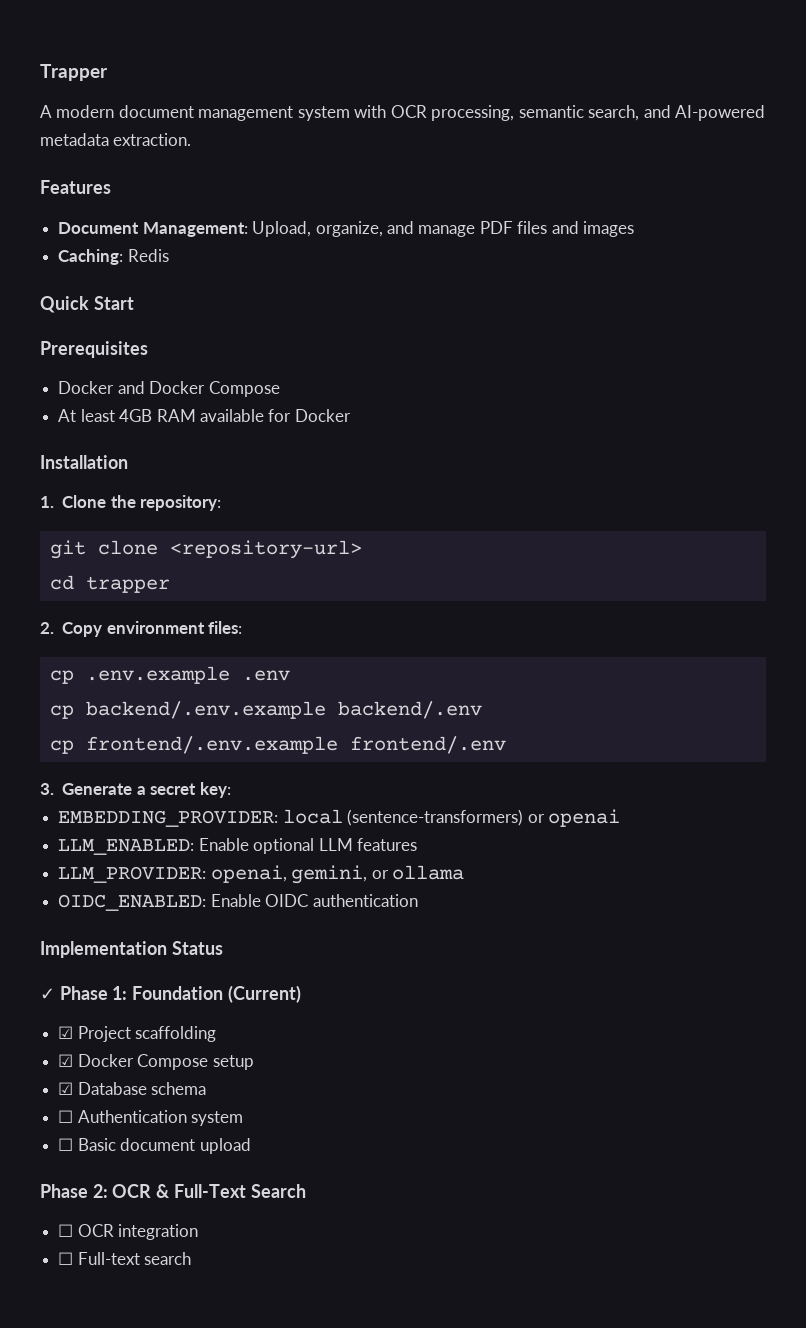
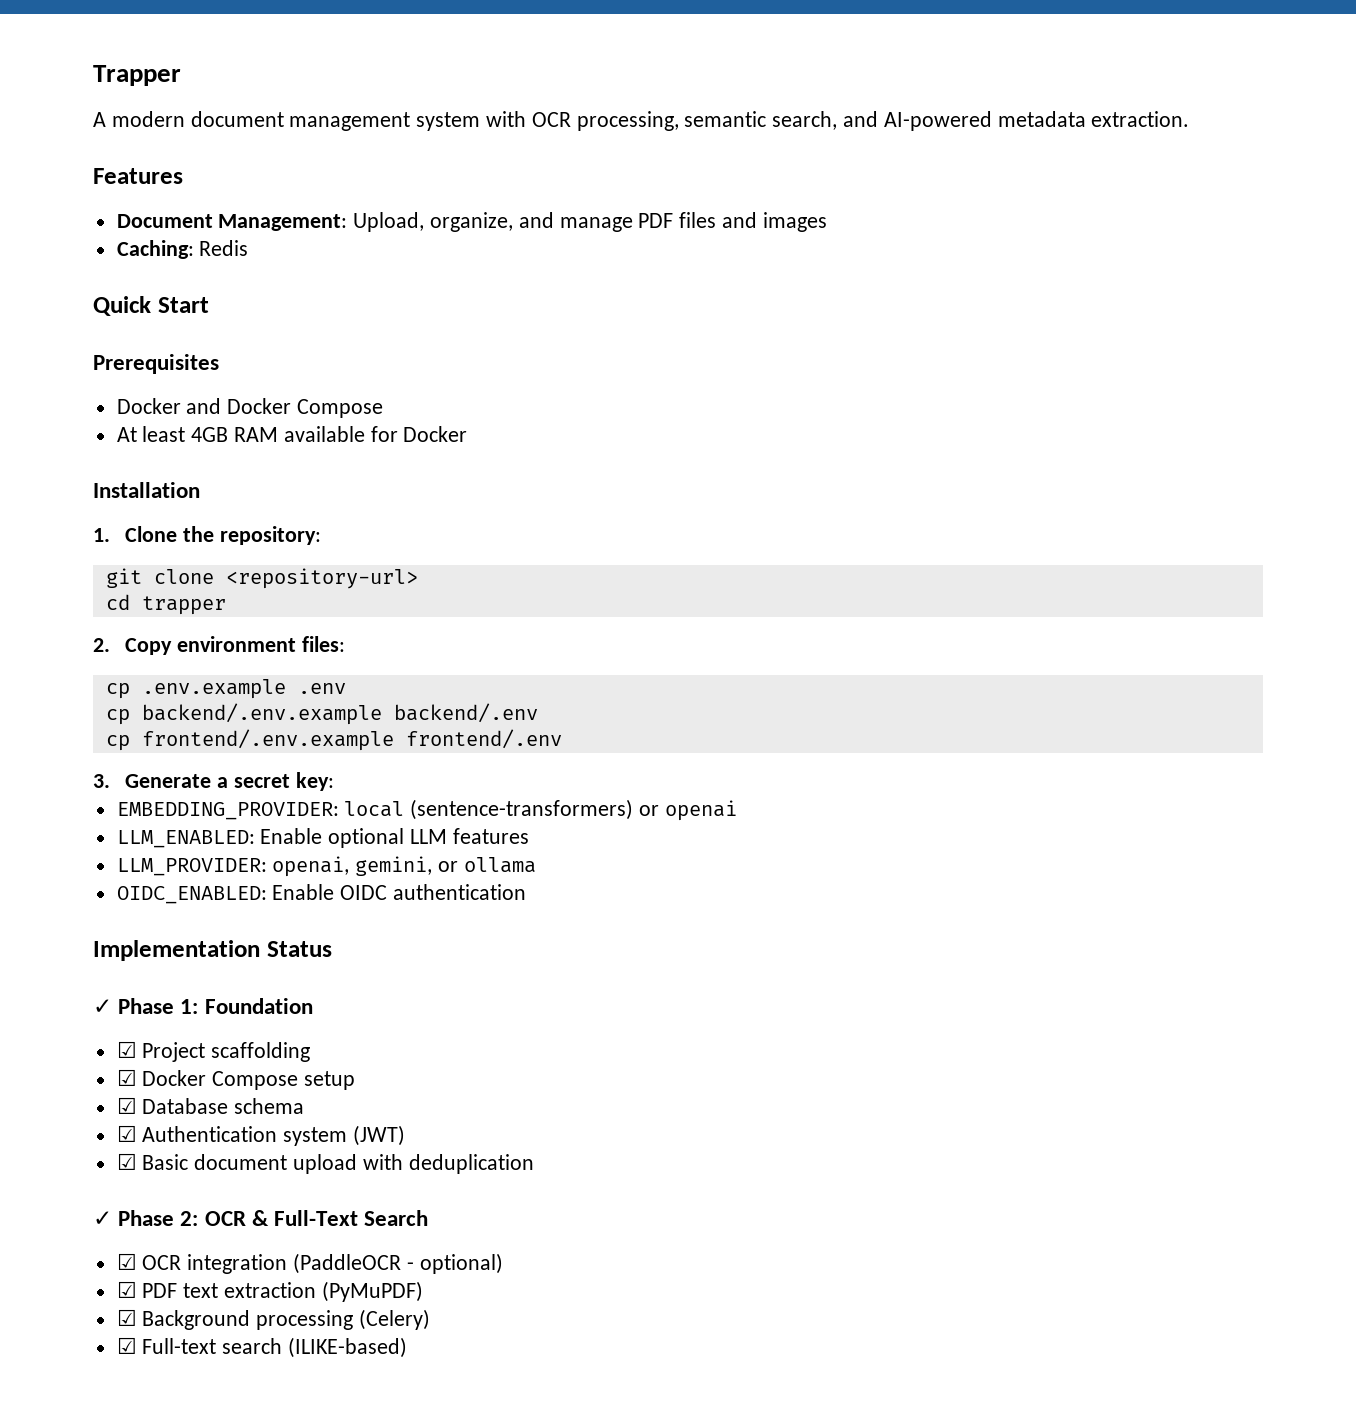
[227,985,301,1003] (Current) -> (313, 1006) none
[58,1110,74,1123] ☐ -> [116,1125,137,1142] ☑
[58,1138,74,1151] // ☐ -> [353,1125,406,1146] [116,1153,137,1170] (JWT) // ☑
(251, 1146) // -> [362,1154,534,1174] [93,1211,112,1226] with deduplication // ✓
[58,1224,74,1237] ☐ -> [116,1253,137,1270] ☑
[58,1252,74,1265] // ☐ -> [293,1253,503,1274] [116,1281,423,1302] [116,1309,431,1330] [116,1337,137,1354] (PaddleOCR - optional) // ☑ PDF text extraction (PyMuPDF) // ☑ Background processing (Celery) // ☑
(192, 1258) none -> [288,1337,408,1358] (ILIKE-based)

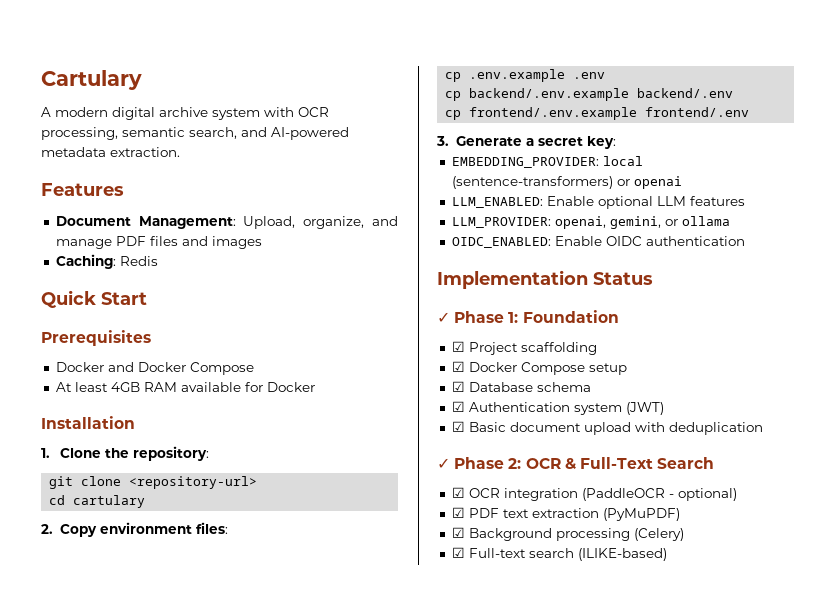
[93,65,181,86] Trapper -> [41,70,142,90] Cartulary
[190,111,411,131] document management -> [112,107,208,120] digital archive
[141,596,226,615] trapper -> [73,495,146,508] cartulary

